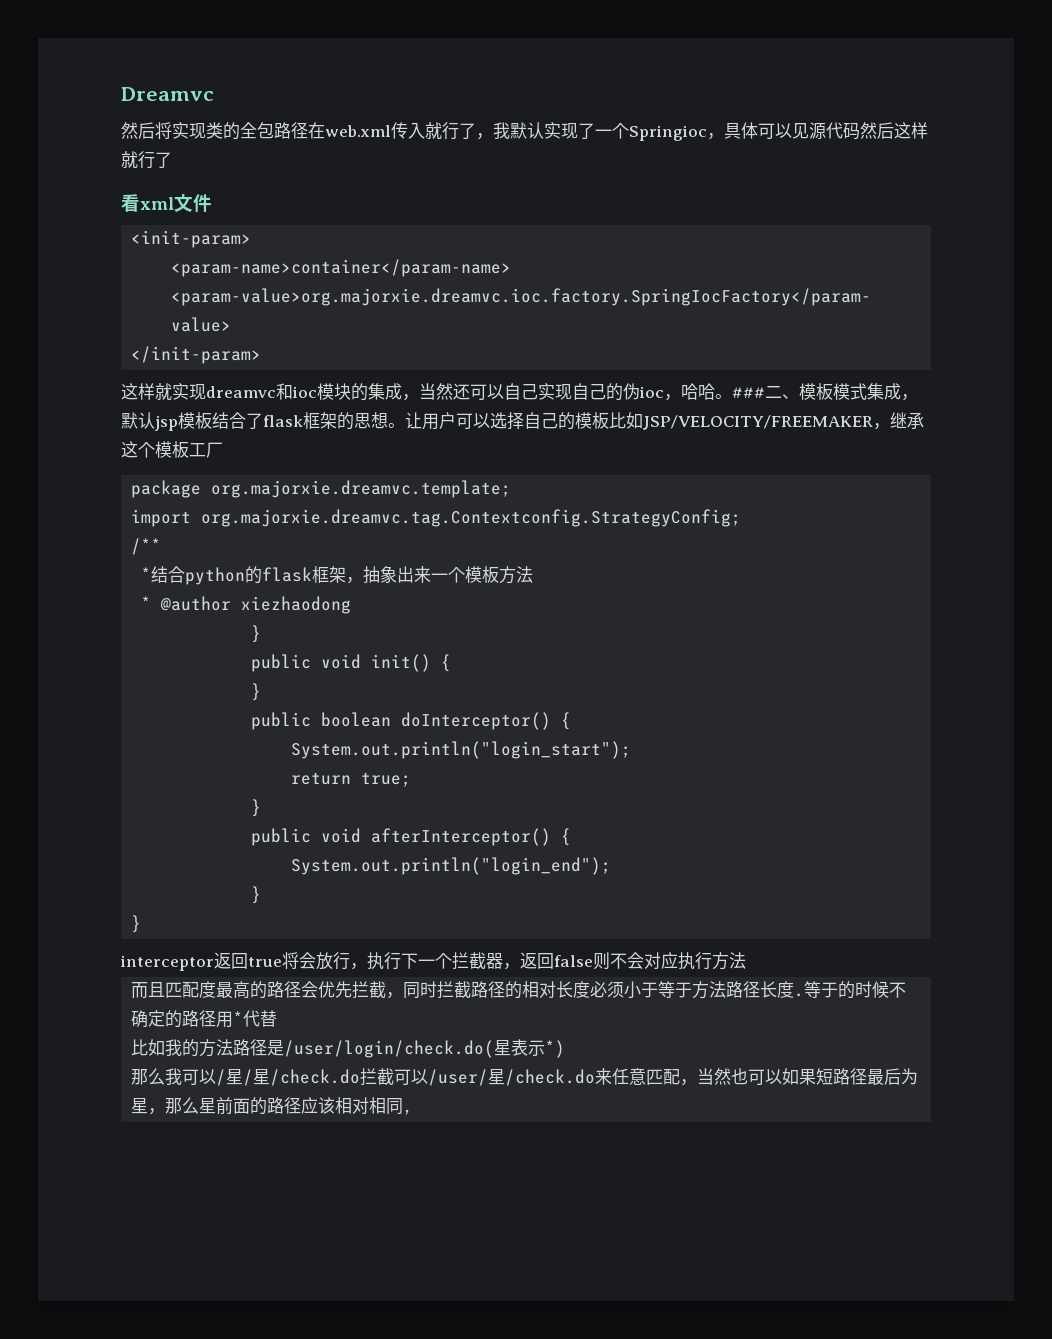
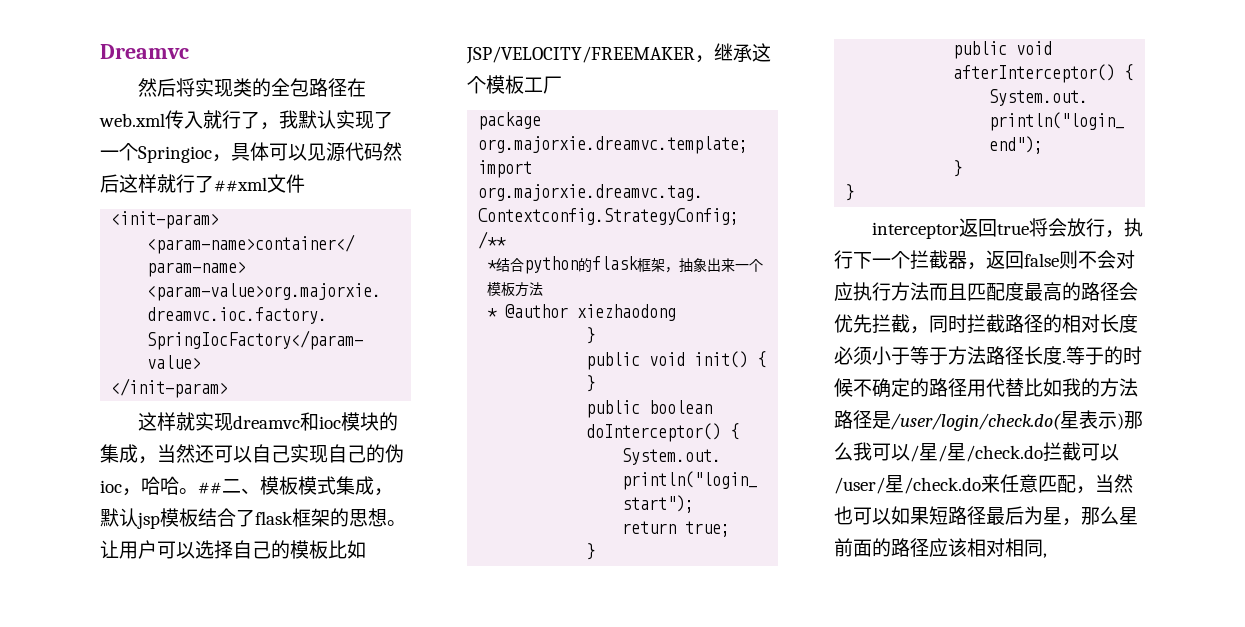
[121,194,174,212] // 看xml -> [214,177,267,192] ##xml
[732,387,765,398] ### -> [198,482,222,494] ##
(746, 960) // -> (929, 291) none
[233,1011,244,1025] * -> (986, 388) none
(278, 1018) // -> (1024, 387) none
[545,1040,566,1058] *) // -> [1117,413,1124,430] )

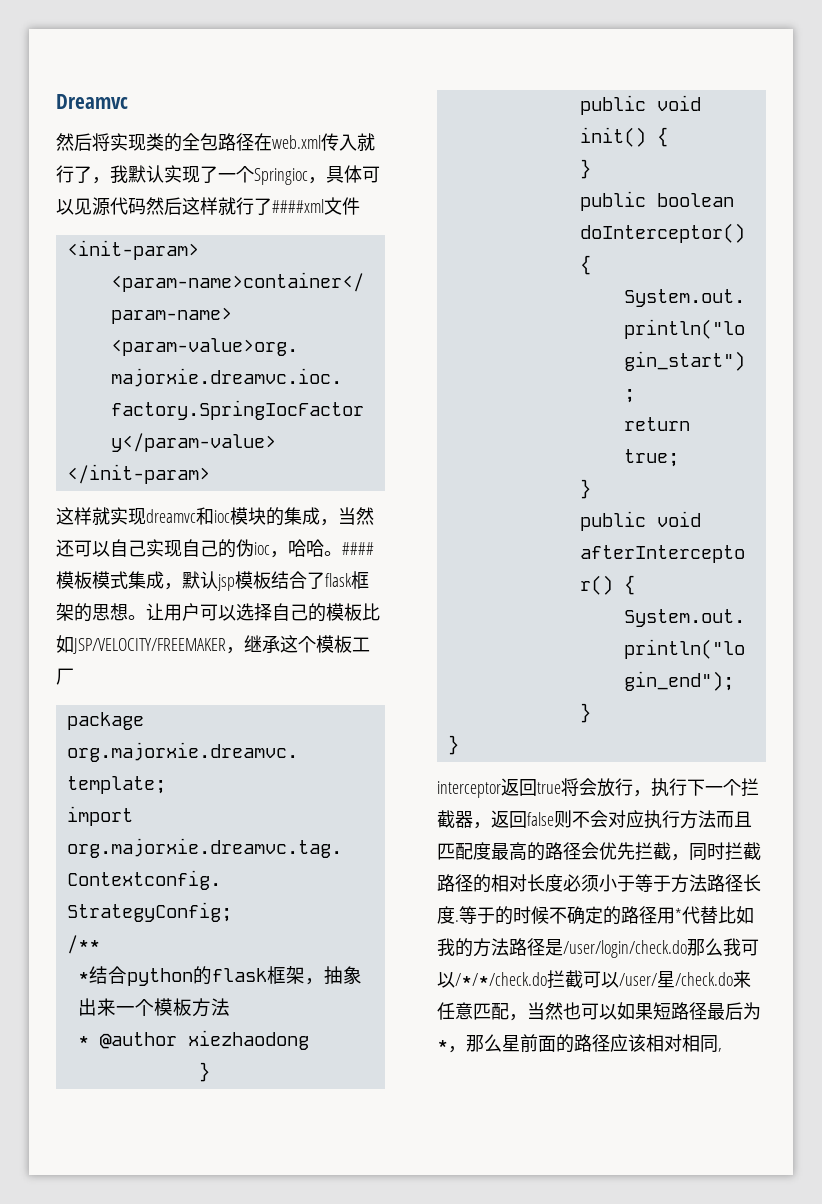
[214,177,267,192] ##xml -> [272,199,324,213] ####xml
[198,479,260,494] ##二、 -> [342,542,374,555] ####
(986, 388) none -> [675,908,682,922] *
[891,410,1143,431] [834,442,1043,462] /user/login/check.do(星表示)那么我可以/星/星/check.do -> [563,938,759,958] [437,972,547,988] /user/login/check.do那么我可以/*/*/check.do
[1043,507,1062,525] 星 -> [437,1040,448,1050] *

